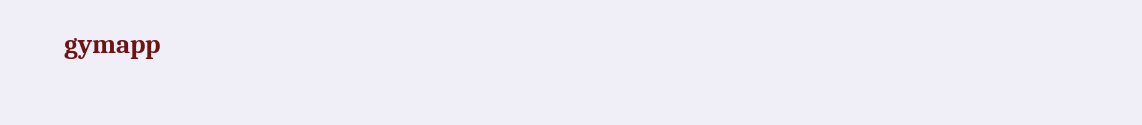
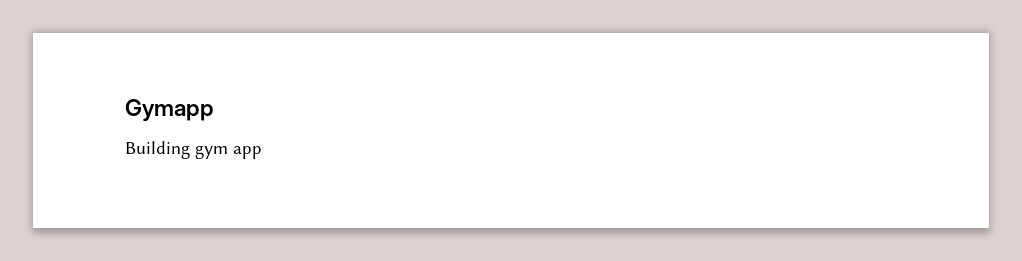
[64,38,160,59] gymapp -> [125,99,214,121] [125,141,262,159] Gymapp // Building gym app

